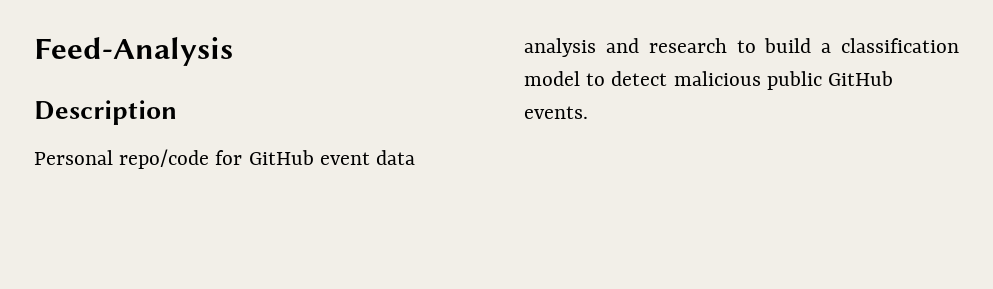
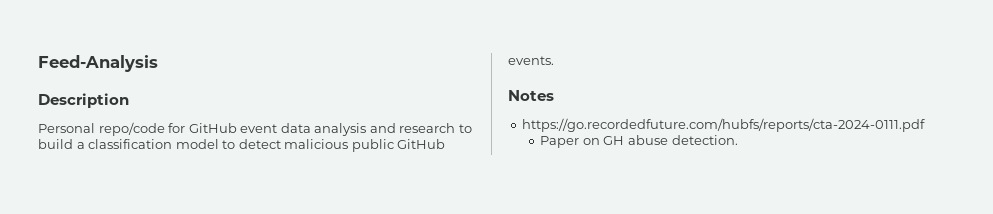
(588, 112) none -> [508,90,554,101] [522,118,926,132] [540,135,738,148] // Notes // https://go.recordedfuture.com/hubfs/reports/cta-2024-0111.pdf // Paper on GH abuse detection.

